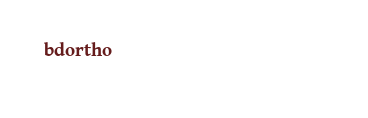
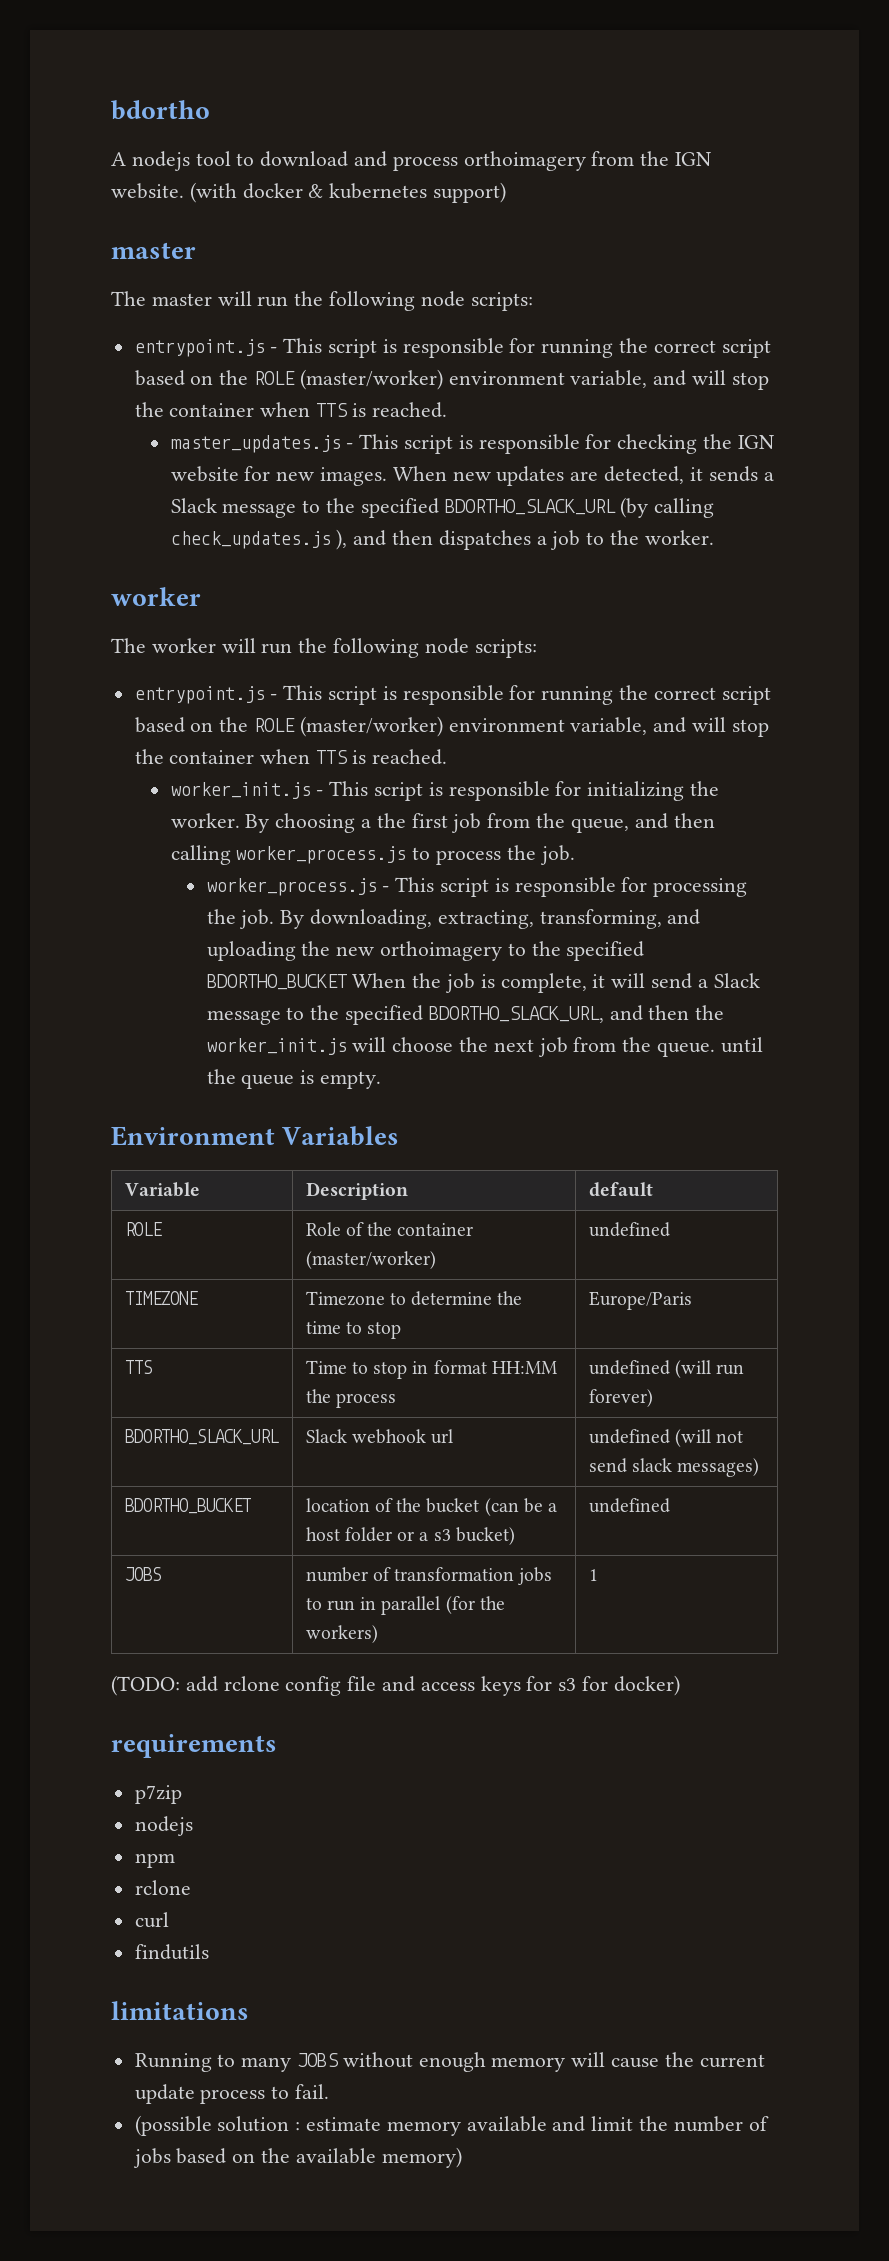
(112, 49) none -> [111,151,712,171] [111,182,507,203] [111,242,196,259] [111,291,533,311] [134,338,771,358] [134,369,769,390] [134,402,447,418] [170,434,774,454] [170,466,774,486] [170,497,715,518] [170,529,714,550] [111,587,201,606] [111,638,537,658] [134,685,771,705] [134,716,769,737] [134,749,447,765] [170,781,720,801] [170,813,715,833] [170,845,575,865] [206,877,748,897] [206,909,701,929] [206,941,645,961] [206,973,760,993] [206,1005,725,1025] [206,1037,763,1057] [206,1069,382,1089] [111,1126,400,1146] [124,1182,200,1197] [305,1182,408,1200] [588,1182,653,1197] [124,1222,162,1236] [305,1222,474,1236] [305,1251,436,1269] [588,1222,670,1237] [124,1291,198,1305] [305,1291,523,1306] [305,1321,402,1339] [588,1291,692,1310] [124,1360,152,1374] [305,1360,557,1379] [305,1389,396,1408] [588,1360,745,1378] [588,1389,653,1407] [124,1429,279,1445] [305,1429,454,1444] [588,1429,744,1447] [588,1458,760,1477] [124,1498,251,1514] [305,1498,558,1516] [305,1527,515,1545] [588,1498,670,1513] [124,1567,161,1581] [305,1567,553,1585] [305,1596,505,1615] [305,1625,378,1643] [588,1569,598,1581] [111,1675,680,1696] [111,1734,277,1758] [134,1785,182,1804] [134,1816,193,1836] [134,1853,175,1868] [134,1880,191,1895] [134,1912,169,1928] [134,1944,209,1960] [111,2001,249,2020] [134,2052,765,2072] [134,2084,330,2104] [134,2115,769,2136] [132,2147,462,2168] // A nodejs tool to download and process orthoimagery from the IGN website. (with docker & kubernetes support) // master // The master will run the following node scripts: // entrypoint.js - This script is responsible for running the correct script based on the ROLE (master/worker) environment variable, and will stop the container when TTS is reached. // master_updates.js - This script is responsible for checking the IGN website for new images. When new updates are detected, it sends a Slack message to the specified BDORTHO_SLACK_URL (by calling check_updates.js ), and then dispatches a job to the worker. // worker // The worker will run the following node scripts: // entrypoint.js - This script is responsible for running the correct script based on the ROLE (master/worker) environment variable, and will stop the container when TTS is reached. // worker_init.js - This script is responsible for initializing the worker. By choosing a the first job from the queue, and then calling worker_process.js to process the job. // worker_process.js - This script is responsible for processing the job. By downloading, extracting, transforming, and uploading the new orthoimagery to the specified BDORTHO_BUCKET When the job is complete, it will send a Slack message to the specified BDORTHO_SLACK_URL, and then the worker_init.js will choose the next job from the queue. until the queue is empty. // Environment Variables // Variable | Description | default // ROLE | Role of the container (master/worker) | undefined // TIMEZONE | Timezone to determine the time to stop | Europe/Paris // TTS | Time to stop in format HH:MM the process | undefined (will run forever) // BDORTHO_SLACK_URL | Slack webhook url | undefined (will not send slack messages) // BDORTHO_BUCKET | location of the bucket (can be a host folder or a s3 bucket) | undefined // JOBS | number of transformation jobs to run in parallel (for the workers) | 1 // (TODO: add rclone config file and access keys for s3 for docker) // requirements // p7zip // nodejs // npm // rclone // curl // findutils // limitations // Running to many JOBS without enough memory will cause the current update process to fail. // (possible solution : estimate memory available and limit the number of jobs based on the available memory)

